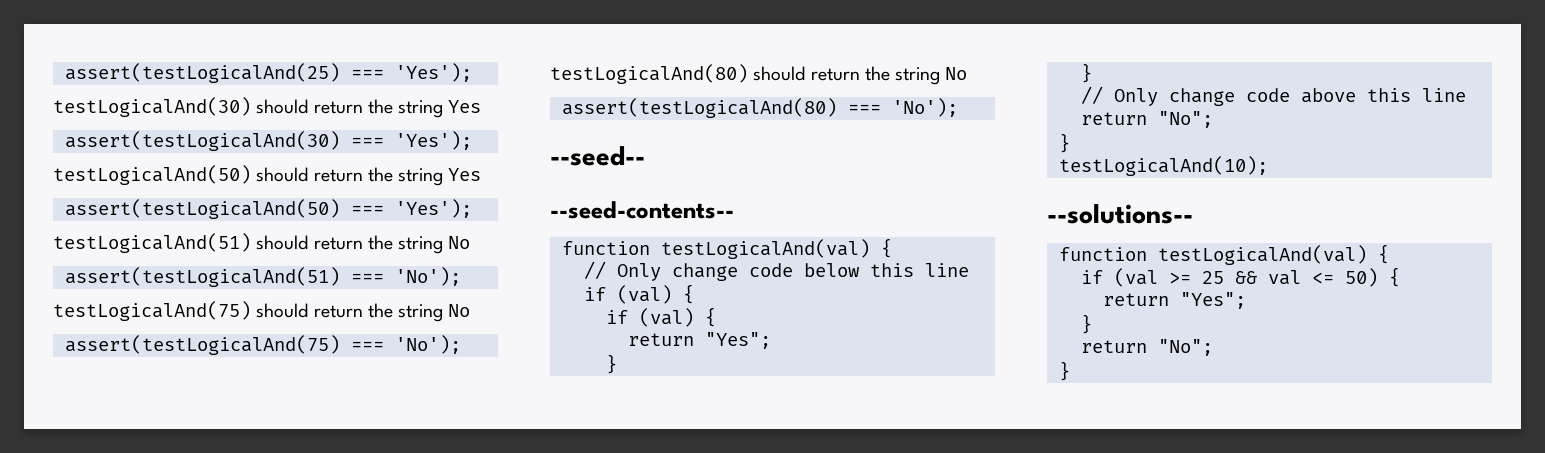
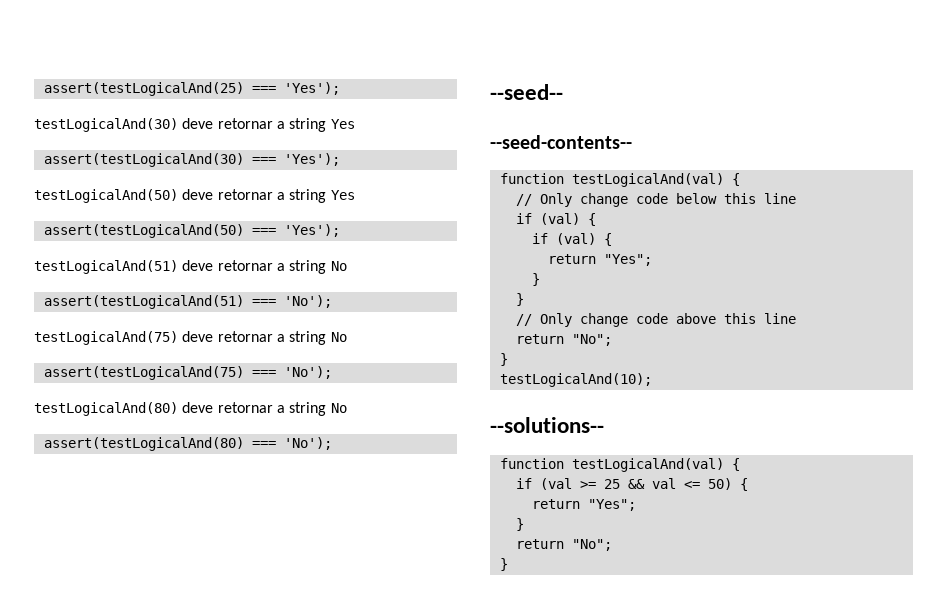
[256,99,393,114] should return the -> [182,118,285,129] deve retornar a
[256,167,393,182] should return the -> [182,189,285,200] deve retornar a
[256,235,393,250] should return the -> [182,260,285,271] deve retornar a
[256,303,393,318] should return the -> [182,331,285,342] deve retornar a
[753,66,890,81] should return the -> [182,402,285,413] deve retornar a

